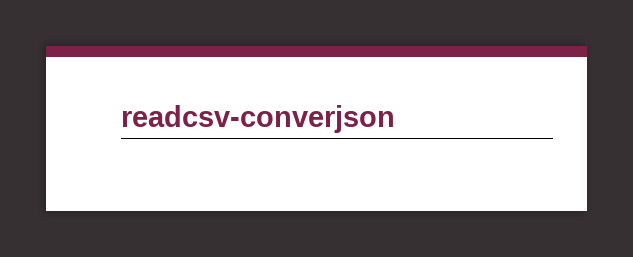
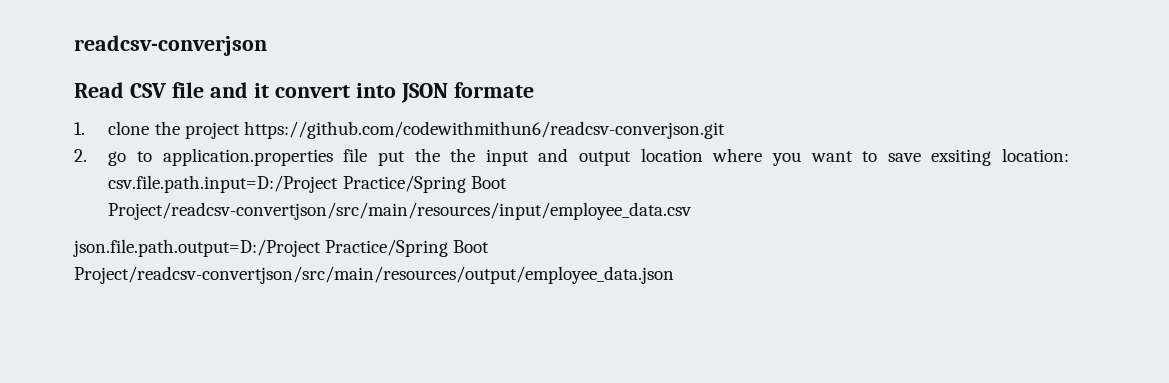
(395, 119) none -> [74,82,534,103] [74,121,725,139] [74,148,1069,166] [108,175,507,193] [108,202,693,220] [73,239,490,257] [74,266,674,284] // Read CSV file and it convert into JSON formate // 1. clone the project https://github.com/codewithmithun6/readcsv-converjson.git // 2. go to application.properties file put the the input and output location where you want to save exsiting location: csv.file.path.input=D:/Project Practice/Spring Boot Project/readcsv-convertjson/src/main/resources/input/employee_data.csv // json.file.path.output=D:/Project Practice/Spring Boot Project/readcsv-convertjson/src/main/resources/output/employee_data.json

